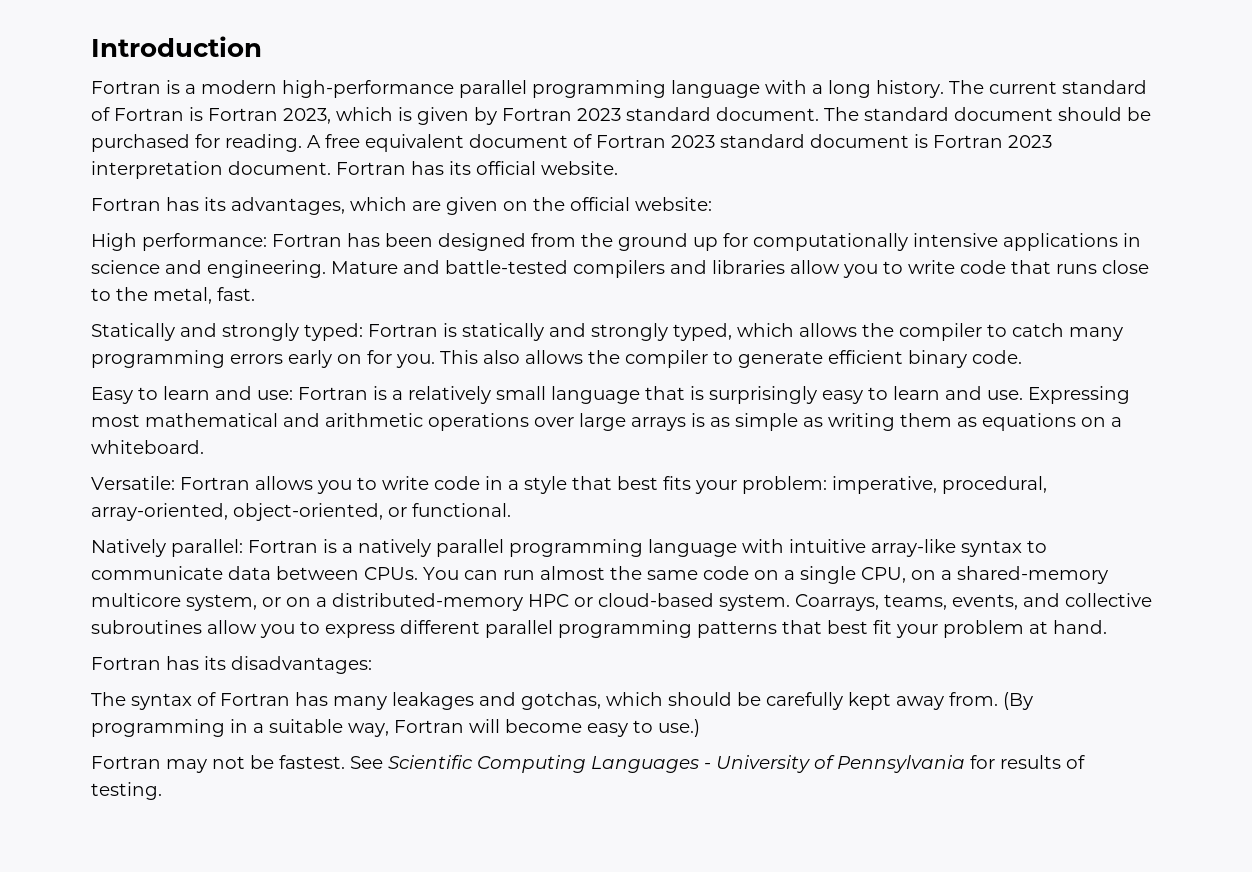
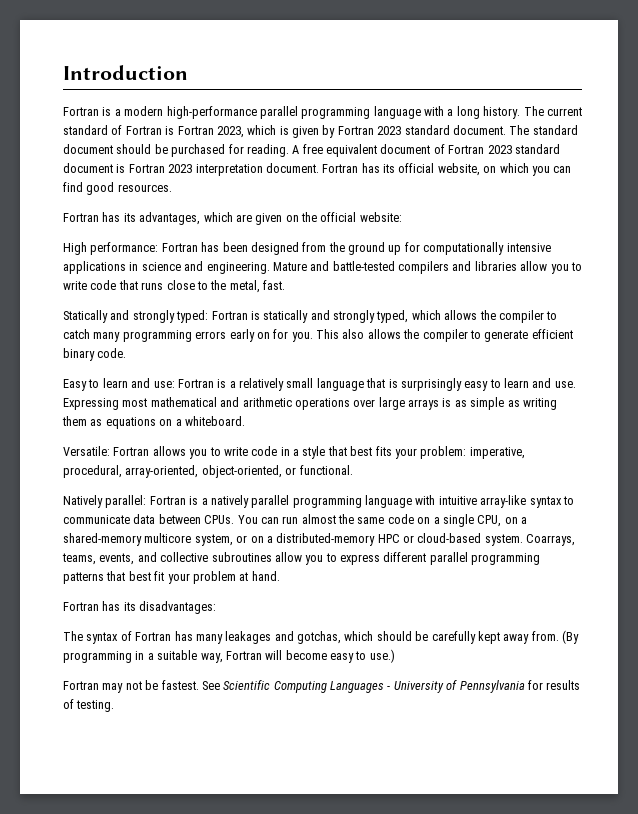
[541,161,618,175] website. -> [437,163,572,176] [63,182,172,195] website, on which you can find good resources.

